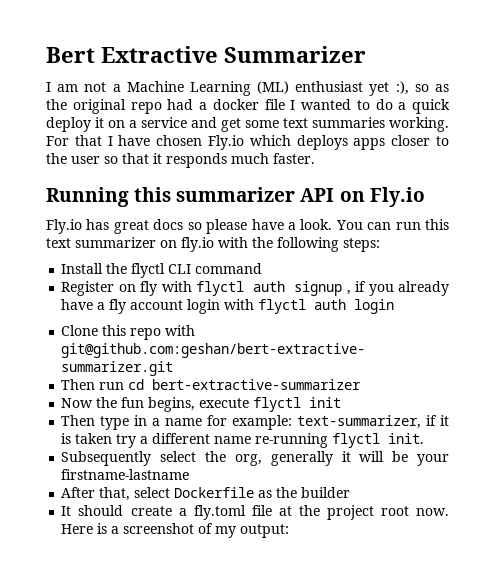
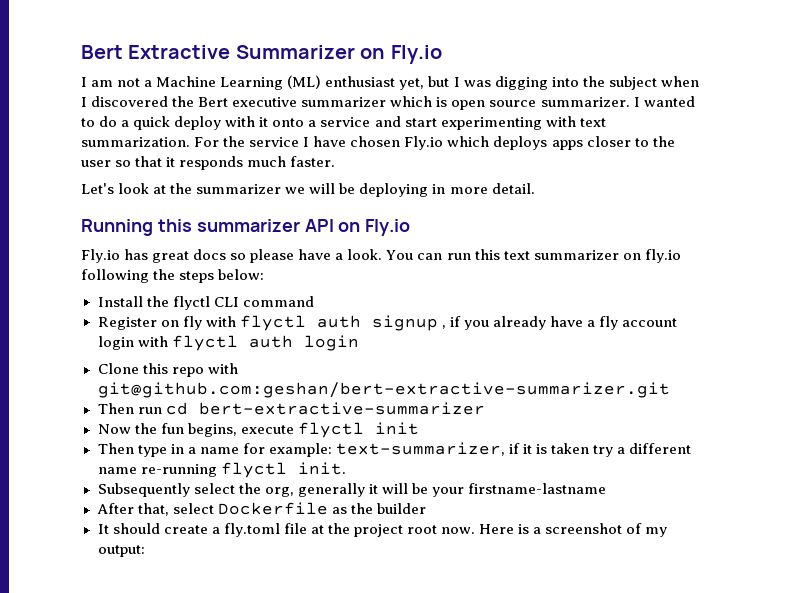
(366, 54) none -> [360,45,442,64] on Fly.io
[369,81,450,96] [46,99,285,114] yet :), so as the original repo had a docker file -> [399,76,699,90] [81,96,630,110] yet, but I was digging into the subject when I discovered the Bert executive summarizer which is open source summarizer.
[95,117,449,132] [46,135,102,146] it on a service and get some text summaries working. For that -> [225,116,606,130] [81,136,300,147] with it onto a service and start experimenting with text summarization. For the service
(315, 158) none -> [81,183,535,197] // Let's look at the summarizer we will be deploying in more detail.
[218,237,380,252] with the following steps: -> [81,269,265,283] following the steps below:

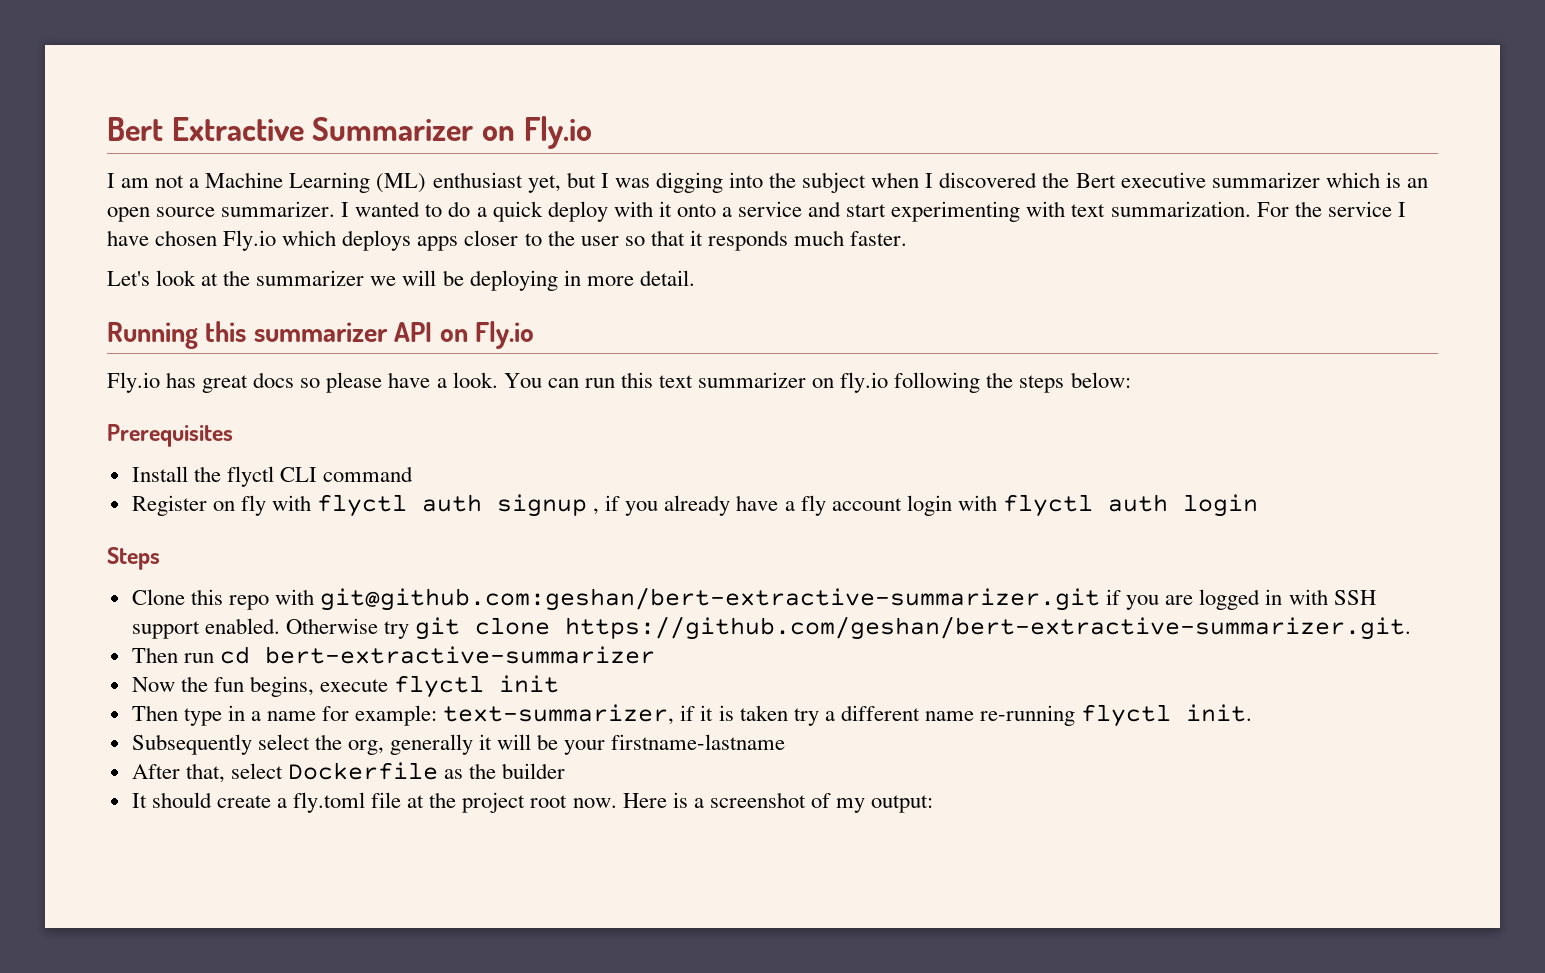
(448, 102) none -> [1406,178,1428,188] an
(265, 274) none -> [107,424,233,447] // Prerequisites
(359, 343) none -> [107,547,160,570] // Steps
(670, 390) none -> [1106,589,1376,610] [131,616,1412,640] if you are logged in with SSH support enabled. Otherwise try git clone https://github.com/geshan/bert-extractive-summarizer.git.

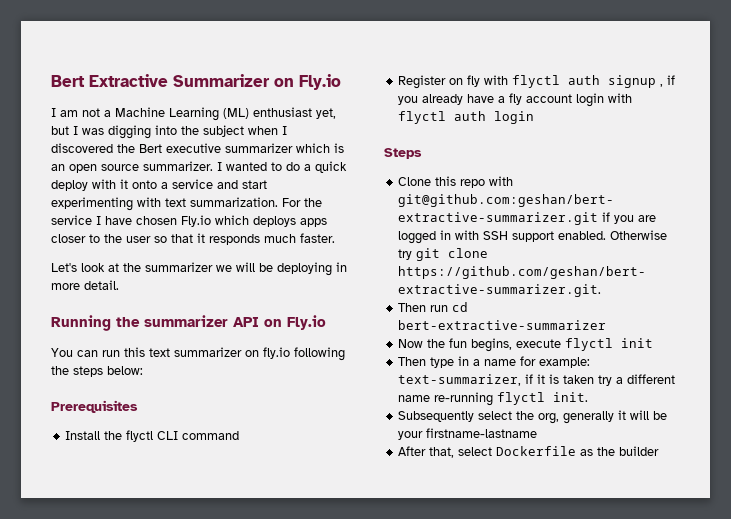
[205,321,247,342] this -> [116,317,140,327] the
[107,372,498,393] Fly.io has great docs so please have a look. -> (326, 322) none
[131,792,934,813] // It should create a fly.toml file at the project root now. Here is a screenshot of my output: -> (660, 451) none

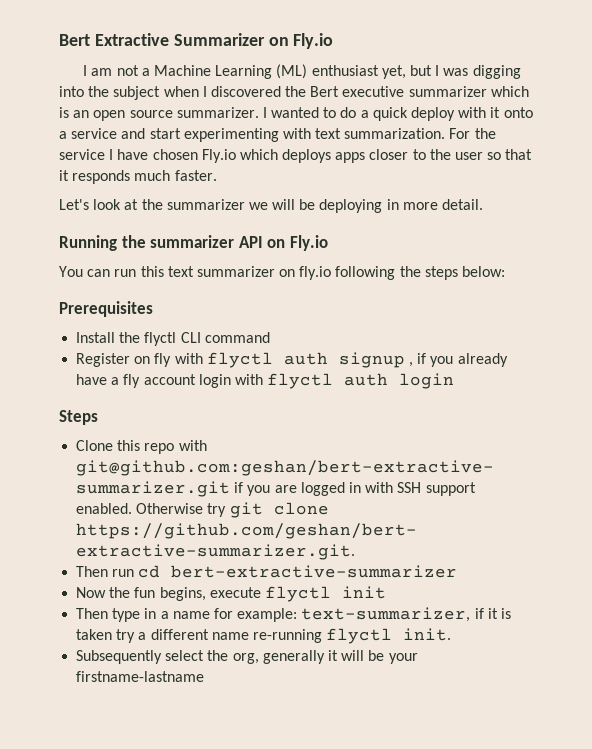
[398,446,660,458] // After that, select Dockerfile as the builder -> (205, 676) none

